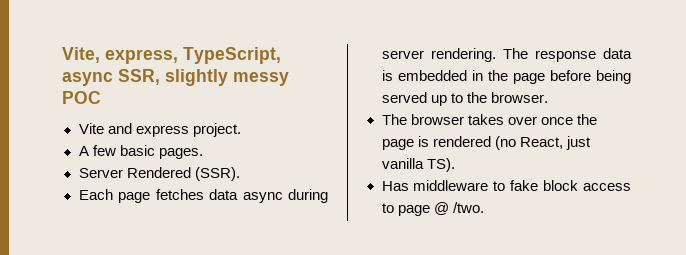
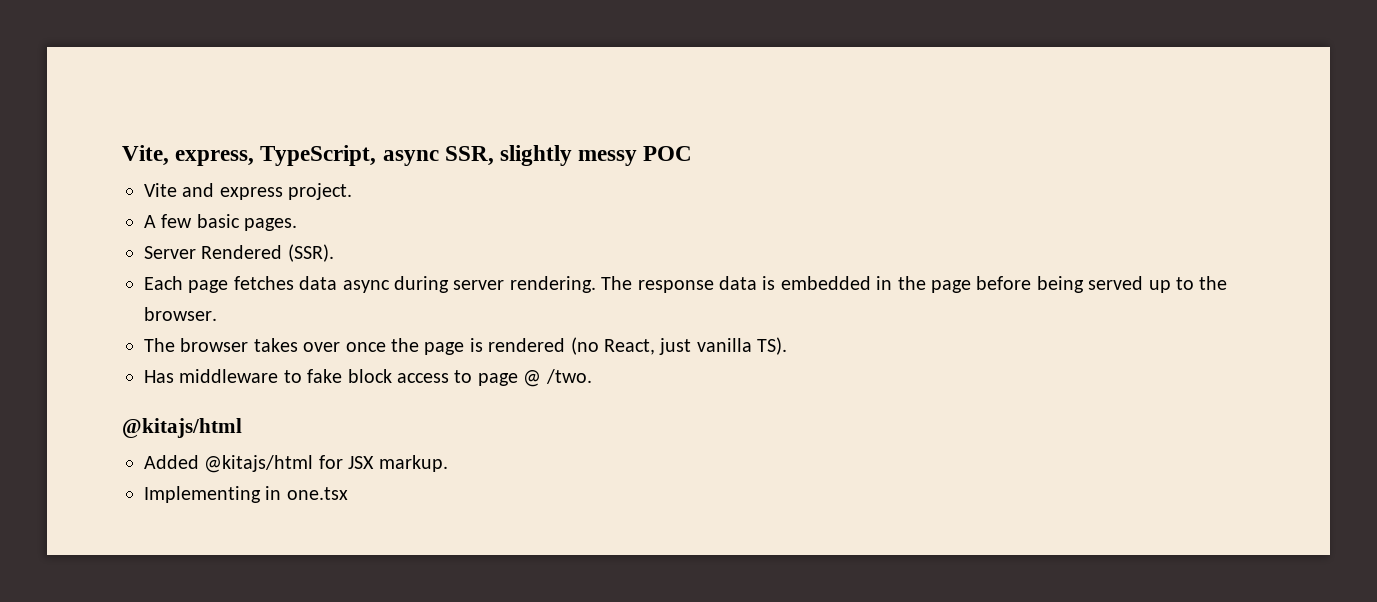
(484, 207) none -> [122,418,242,438] [144,455,448,473] [144,486,348,503] // @kitajs/html // Added @kitajs/html for JSX markup. // Implementing in one.tsx

